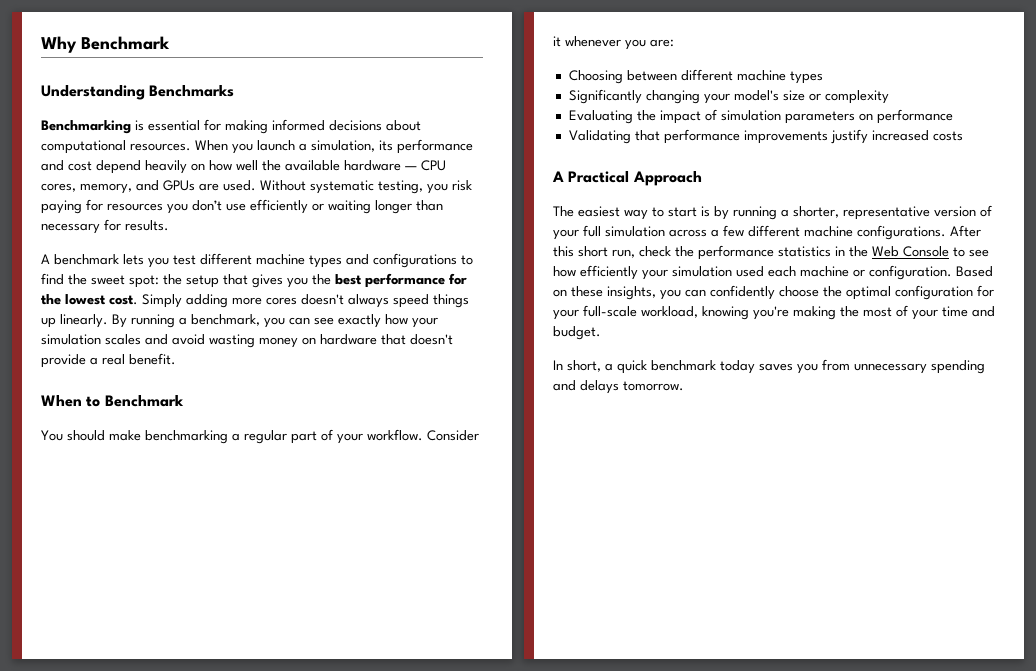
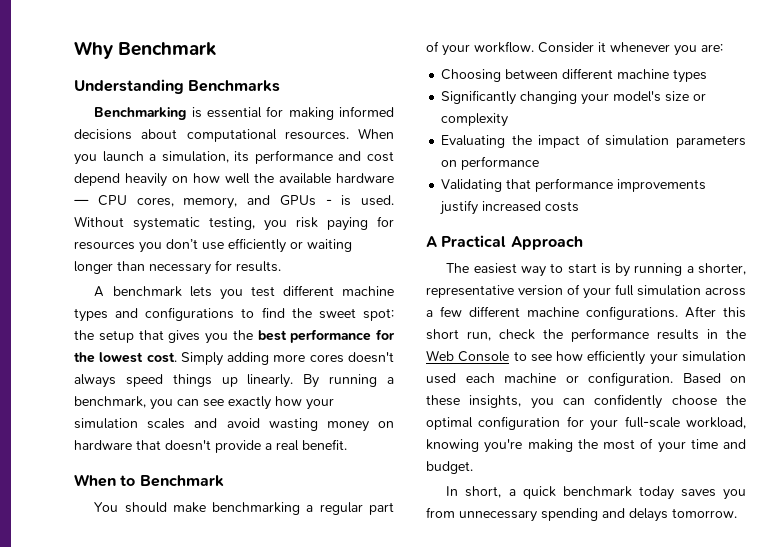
[199,183,219,191] are -> [325,195,352,206] - is
[778,246,831,257] statistics -> [657,329,699,340] results

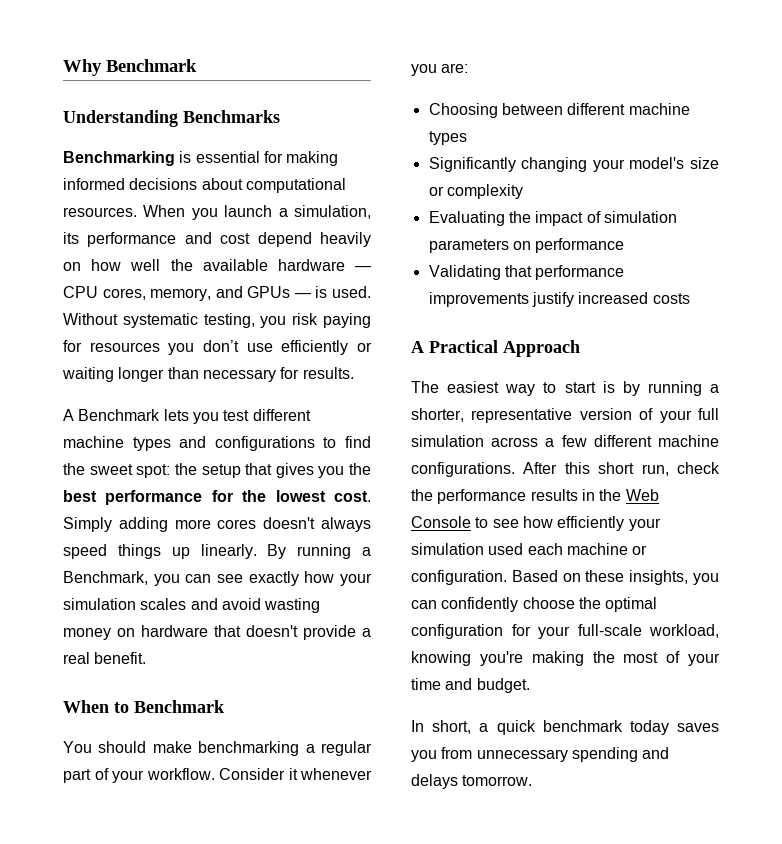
[325,199,332,205] - -> [294,293,311,298] —
[112,286,182,297] benchmark -> [78,409,161,421] Benchmark
[74,396,146,408] benchmark, -> [63,571,148,585] Benchmark,

